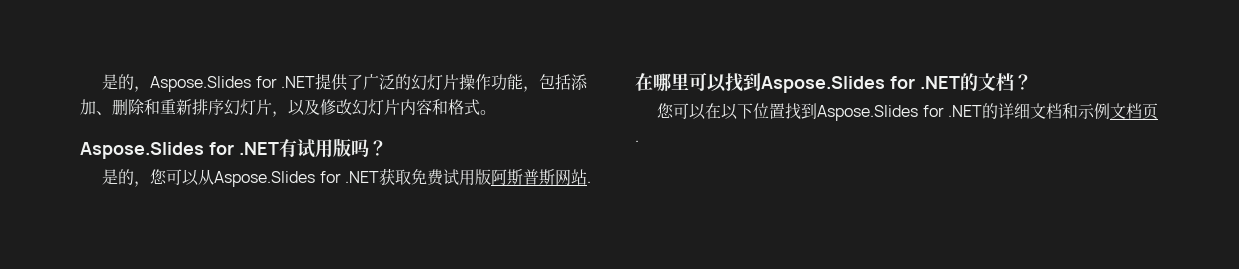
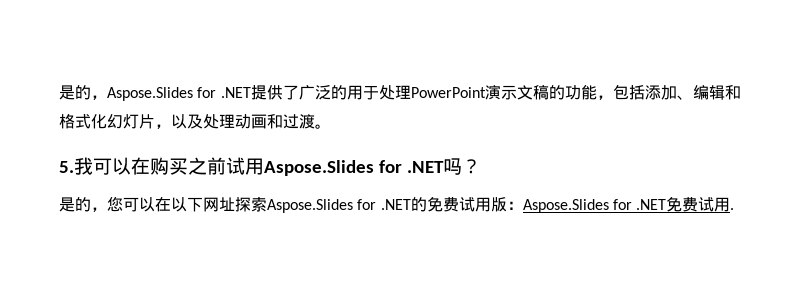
[410,74,588,92] [80,99,496,117] [80,138,351,159] 幻灯片操作功能，包括添加、删除和重新排序幻灯片，以及修改幻灯片内容和格式。 // Aspose.Slides for .NET有试用版 -> [346,84,741,100] [59,114,331,129] [59,157,444,176] 用于处理PowerPoint演示文稿的功能，包括添加、编辑和格式化幻灯片，以及处理动画和过渡。 // 5.我可以在购买之前试用Aspose.Slides for .NET
[198,168,411,187] 从Aspose.Slides for .NET获取 -> [155,197,427,213] 在以下网址探索Aspose.Slides for .NET的
[490,169,591,186] [635,72,1032,93] [657,103,1158,121] 阿斯普斯网站. // 在哪里可以找到Aspose.Slides for .NET的文档？ // 您可以在以下位置找到Aspose.Slides for .NET的详细文档和示例文档页 -> [506,197,731,213] ：Aspose.Slides for .NET免费试用

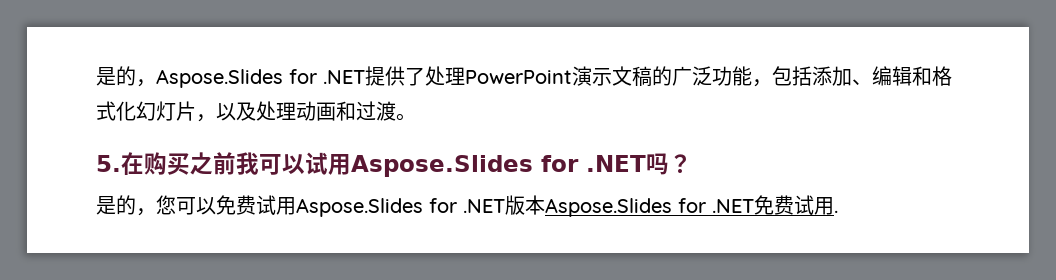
[298,85,379,100] 广泛的用于 -> (425, 76) none
(565, 92) none -> [672,66,712,86] 广泛
[74,157,131,175] 我可以 -> (121, 163) none
(226, 166) none -> [236,152,305,175] 我可以
[155,197,523,213] 在以下网址探索Aspose.Slides for .NET的免费试用版： -> [216,195,545,217] 免费试用Aspose.Slides for .NET版本

